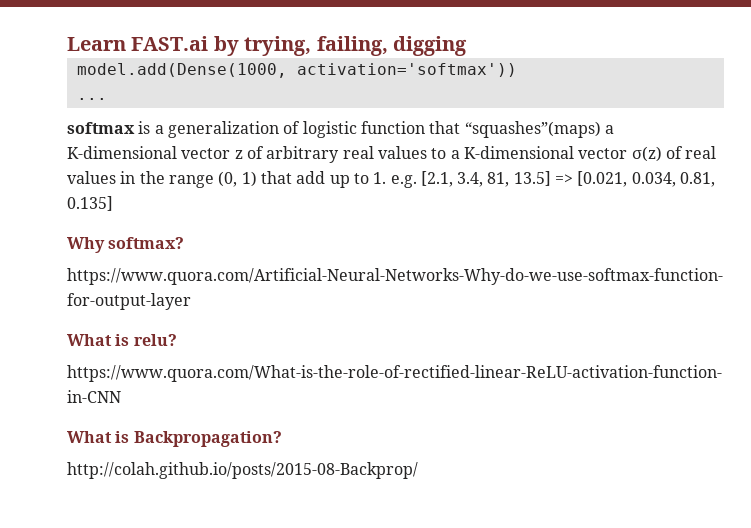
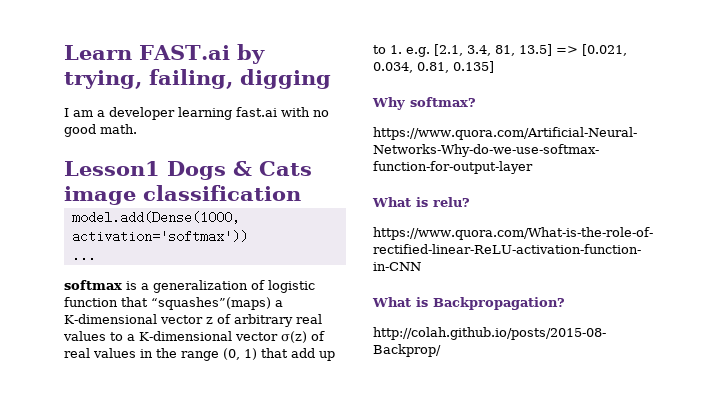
(467, 46) none -> [64,107,329,120] [64,124,137,137] [64,161,312,180] [64,185,301,205] // I am a developer learning fast.ai with no good math. // Lesson1 Dogs & Cats image classification

